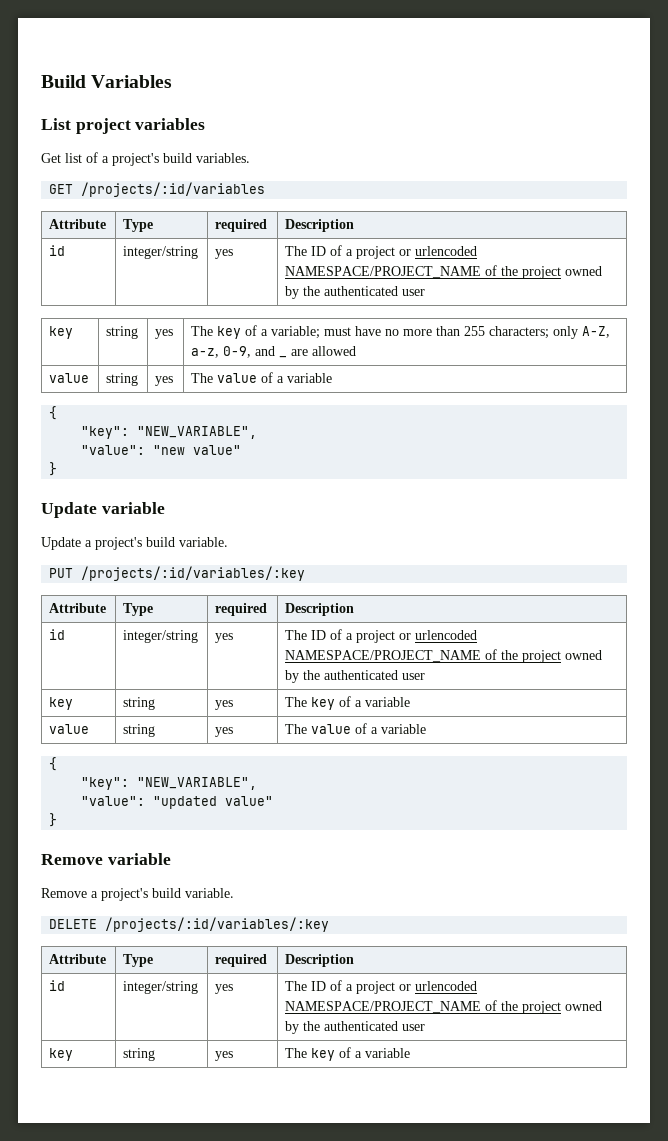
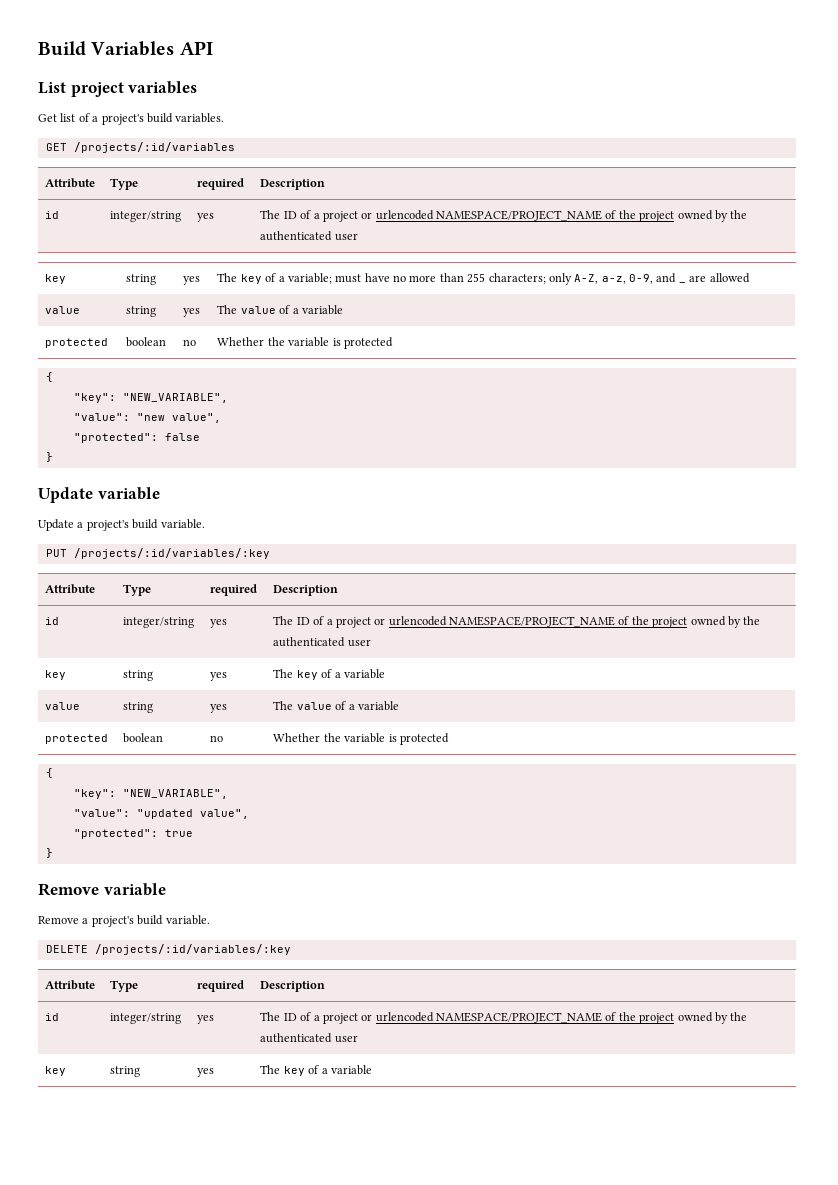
(173, 81) none -> [179,41,213,55] API
(333, 378) none -> [45,338,109,348] [126,337,167,347] [183,339,197,346] [217,337,393,349] // protected | boolean | no | Whether the variable is protected
[193,445,242,455] value" -> [171,413,221,423] [73,433,200,443] value", // "protected": false
(427, 729) none -> [45,734,109,744] [123,733,164,743] [210,735,224,742] [273,733,449,745] // protected | boolean | no | Whether the variable is protected
[225,796,274,806] value" -> [199,809,249,819] [73,829,193,839] value", // "protected": true

